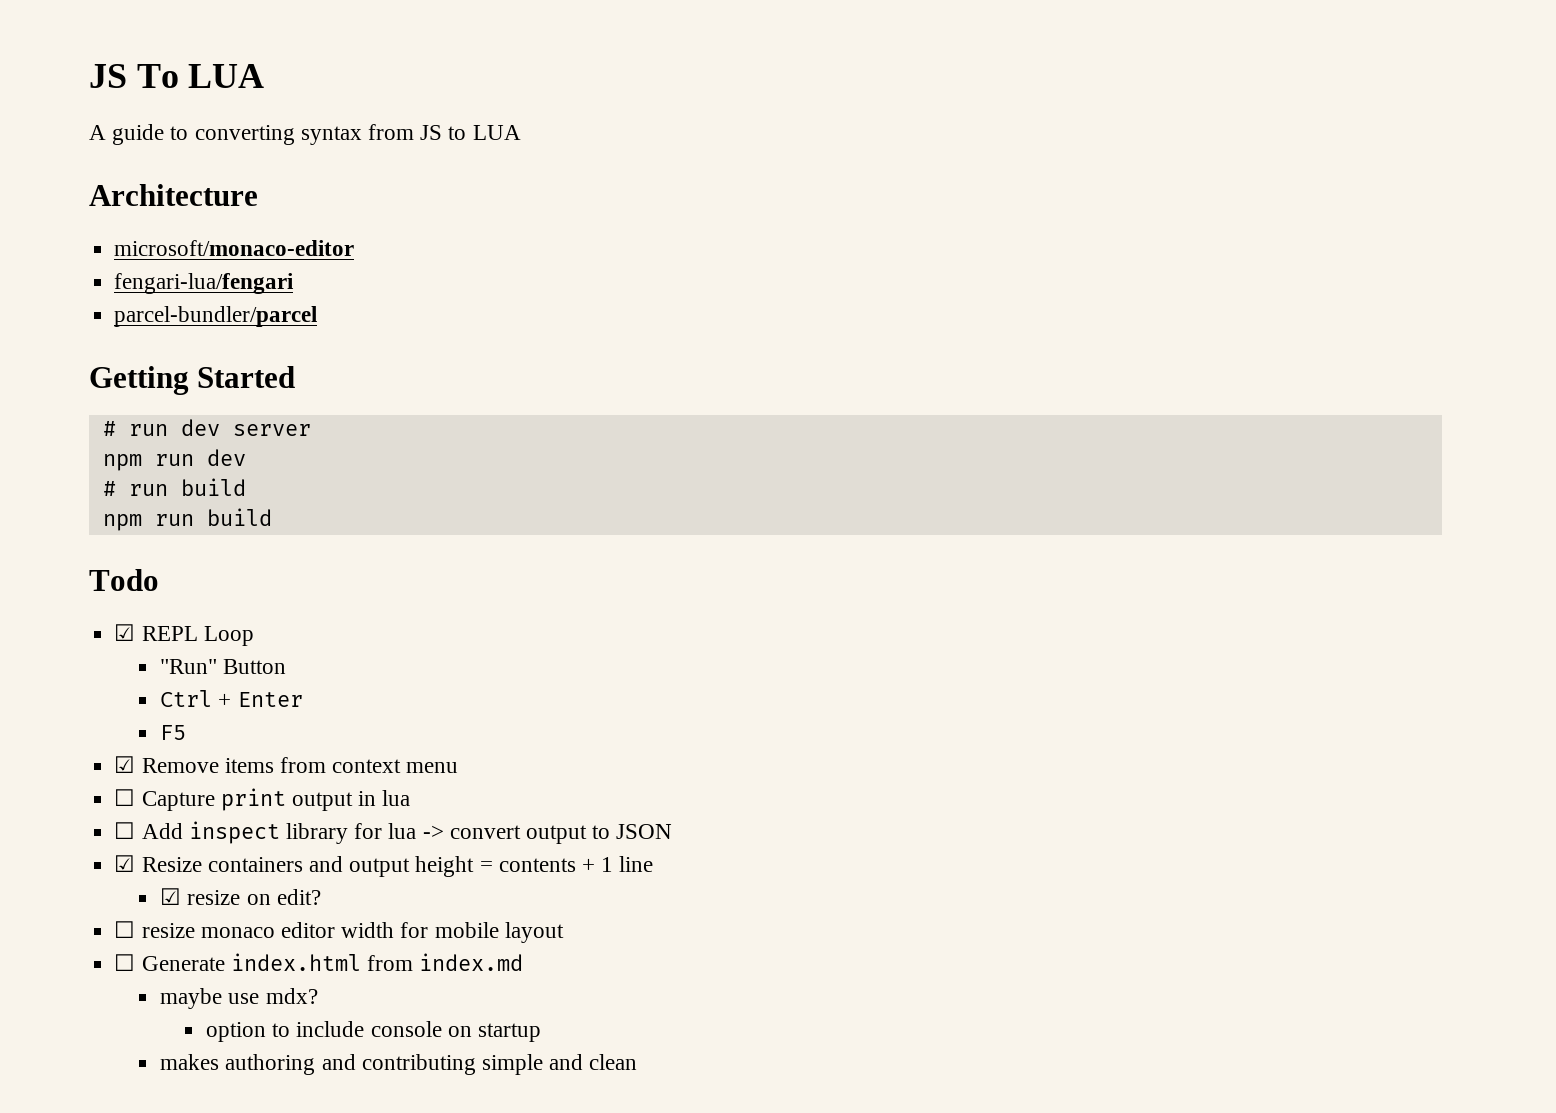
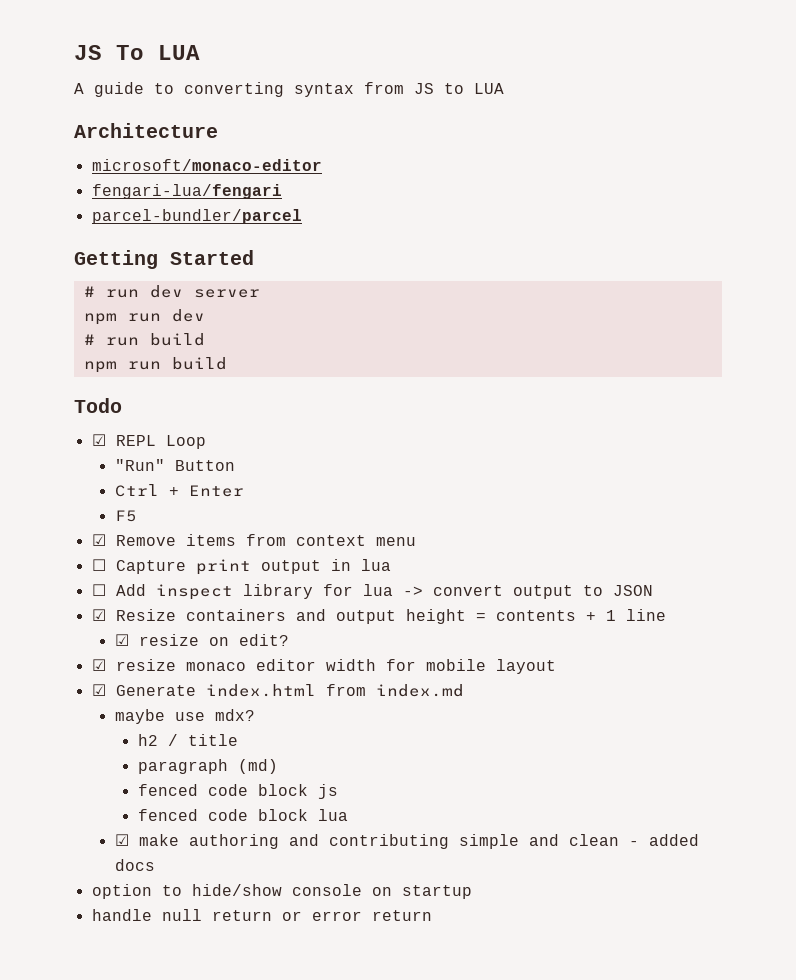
[114,921,136,938] ☐ -> [91,659,106,671] ☑
[114,954,136,971] ☐ -> [91,684,106,696] ☑
[205,1021,541,1042] [160,1054,220,1070] option to include console on startup // makes -> [137,734,238,746] [137,759,278,774] [137,784,338,799] [137,809,348,821] [114,834,179,846] h2 / title // paragraph (md) // fenced code block js // fenced code block lua // ☑ make
(638, 1062) none -> [628,834,699,846] [114,859,155,871] [91,884,472,899] [91,909,432,921] - added docs // option to hide/show console on startup // handle null return or error return

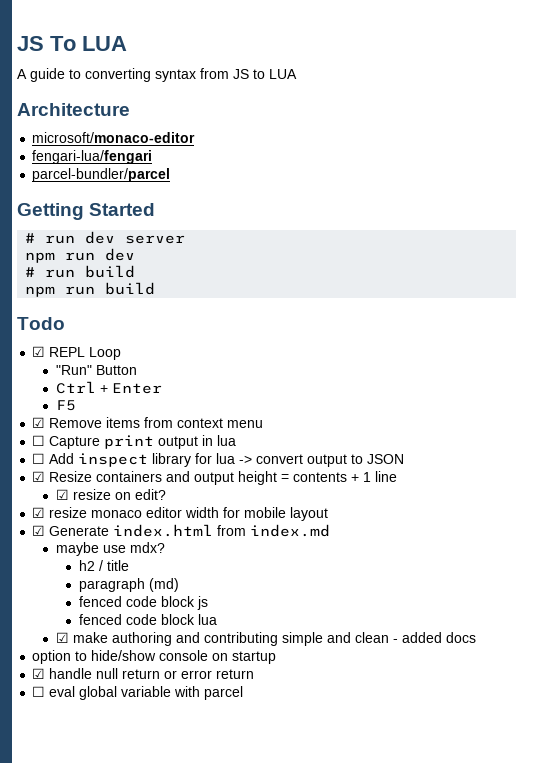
(472, 892) none -> [32,668,46,679] ☑
(432, 915) none -> [32,686,244,700] // ☐ eval global variable with parcel

